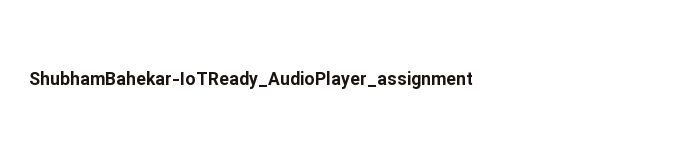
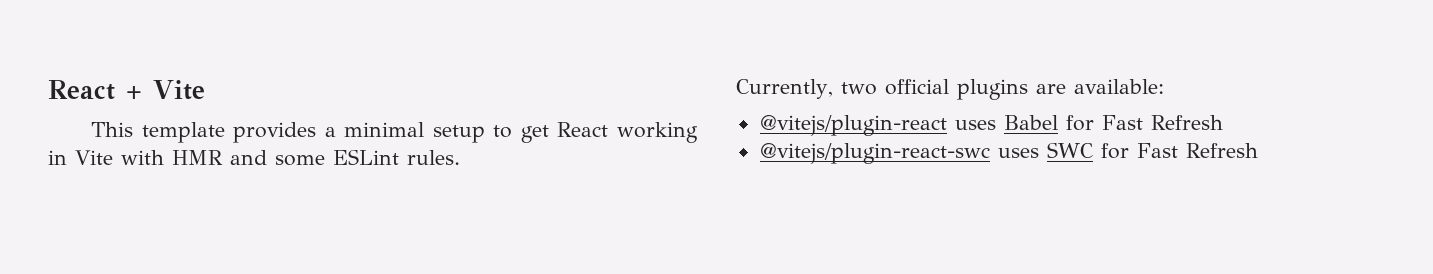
[29,71,473,89] ShubhamBahekar-IoTReady_AudioPlayer_assignment -> [48,80,205,100] [91,122,699,143] [48,149,460,166] [736,79,1164,100] [759,115,1223,136] [759,142,1258,164] React + Vite // This template provides a minimal setup to get React working in Vite with HMR and some ESLint rules. // Currently, two official plugins are available: // @vitejs/plugin-react uses Babel for Fast Refresh // @vitejs/plugin-react-swc uses SWC for Fast Refresh

